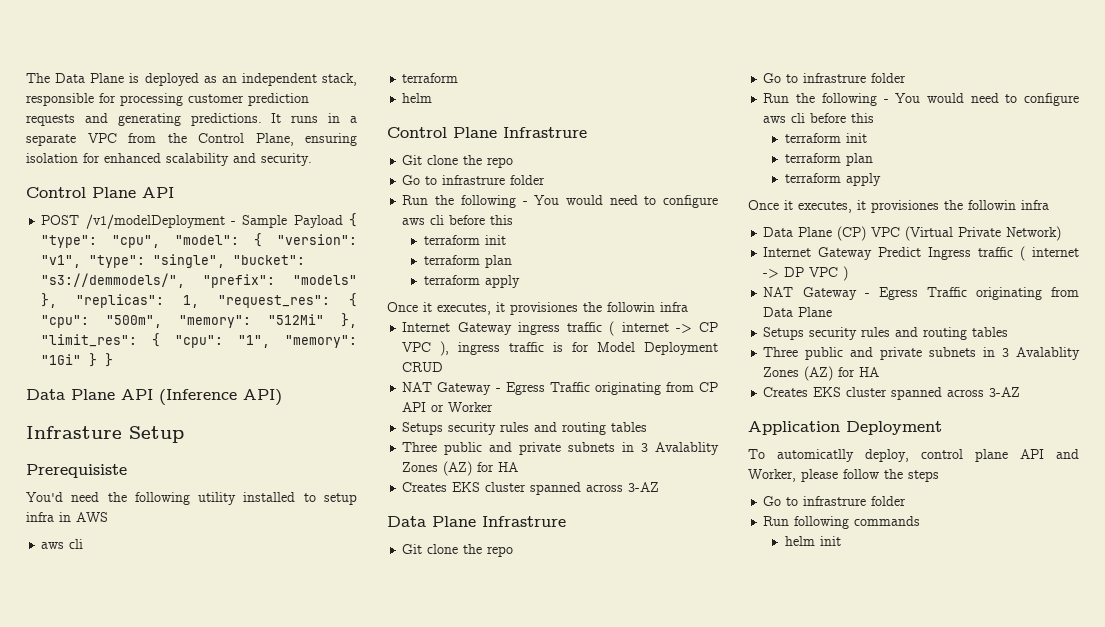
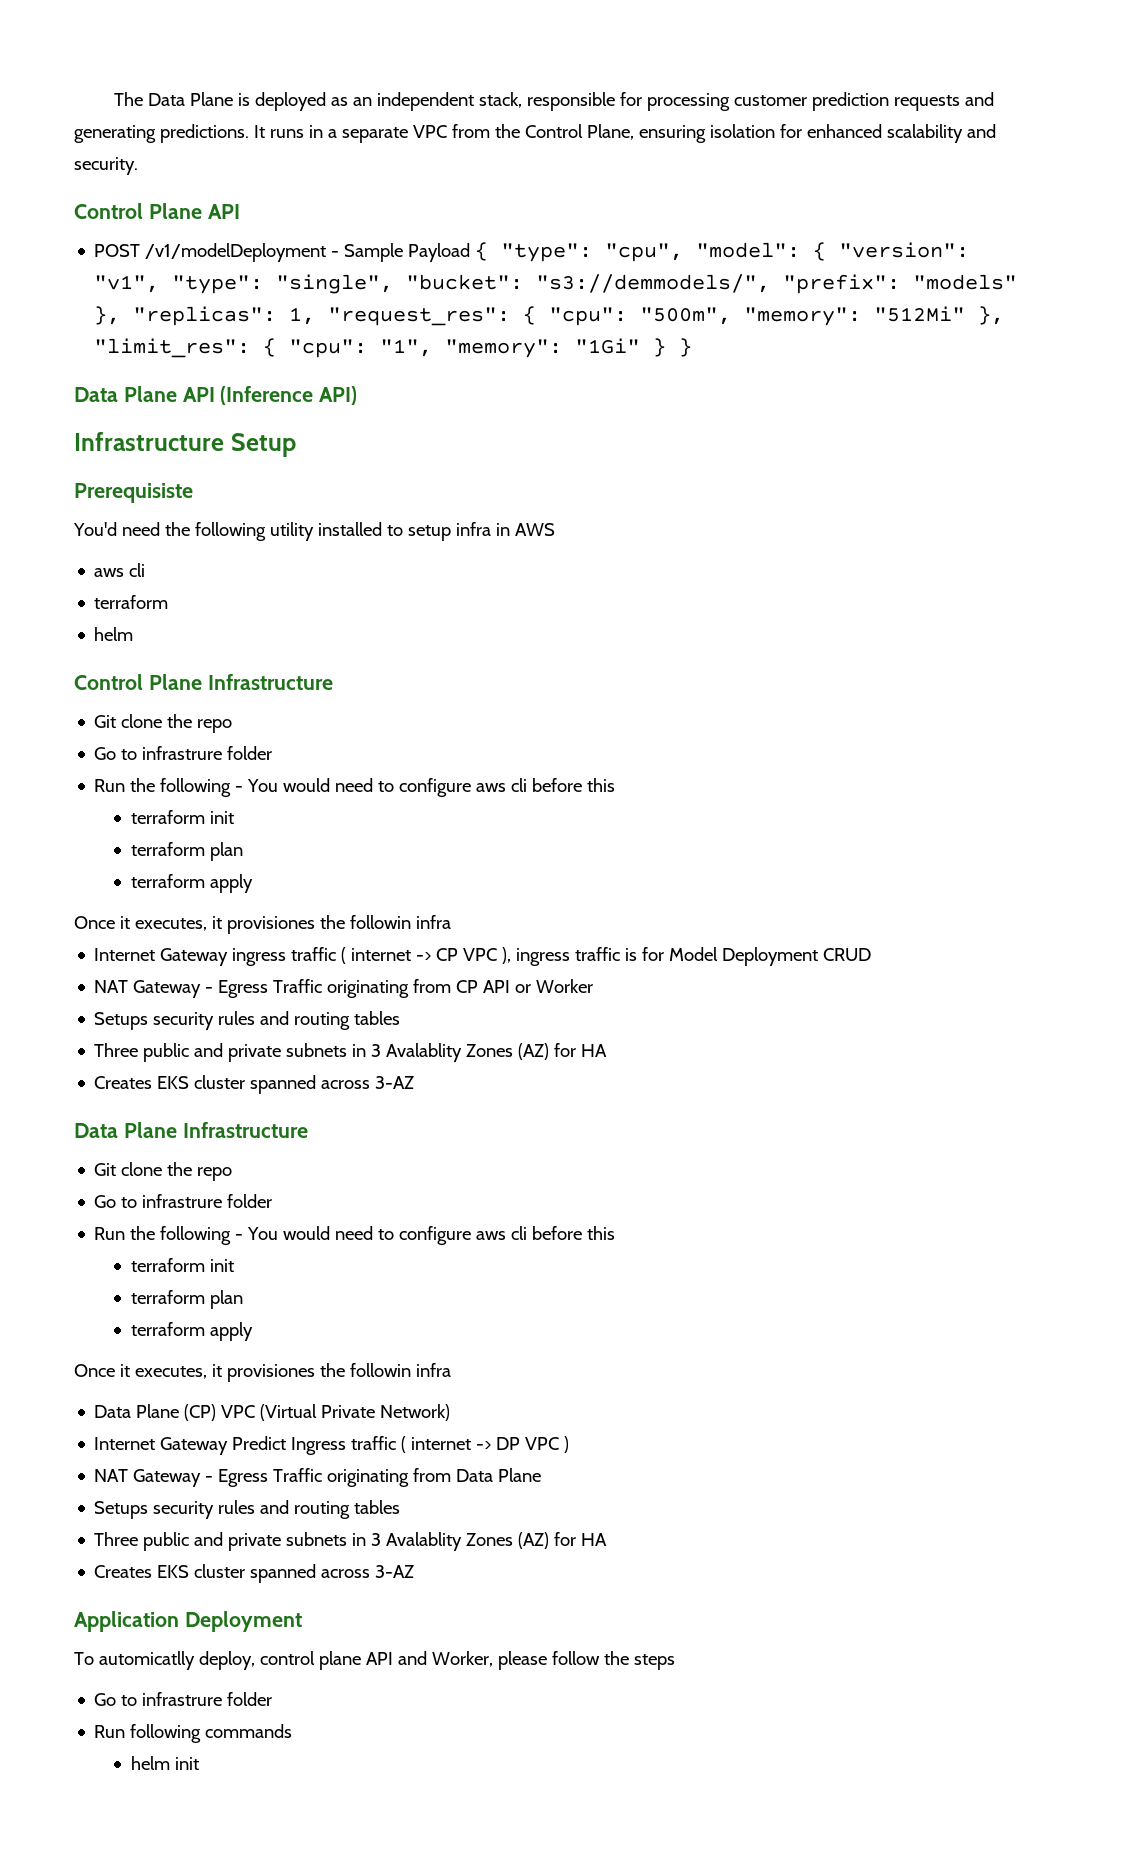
[26,426,122,439] Infrasture -> [74,432,224,451] Infrastructure
[503,127,587,138] Infrastrure -> [207,674,333,690] Infrastructure
[482,516,566,527] Infrastrure -> [182,1122,308,1138] Infrastructure

